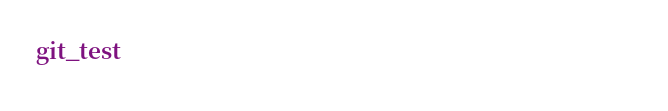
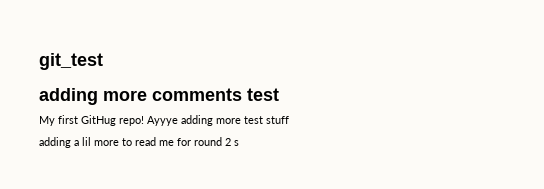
(121, 53) none -> [39,88,279,105] [39,115,289,126] [39,137,239,148] // adding more comments test // My first GitHug repo! Ayyye adding more test stuff // adding a lil more to read me for round 2 s

